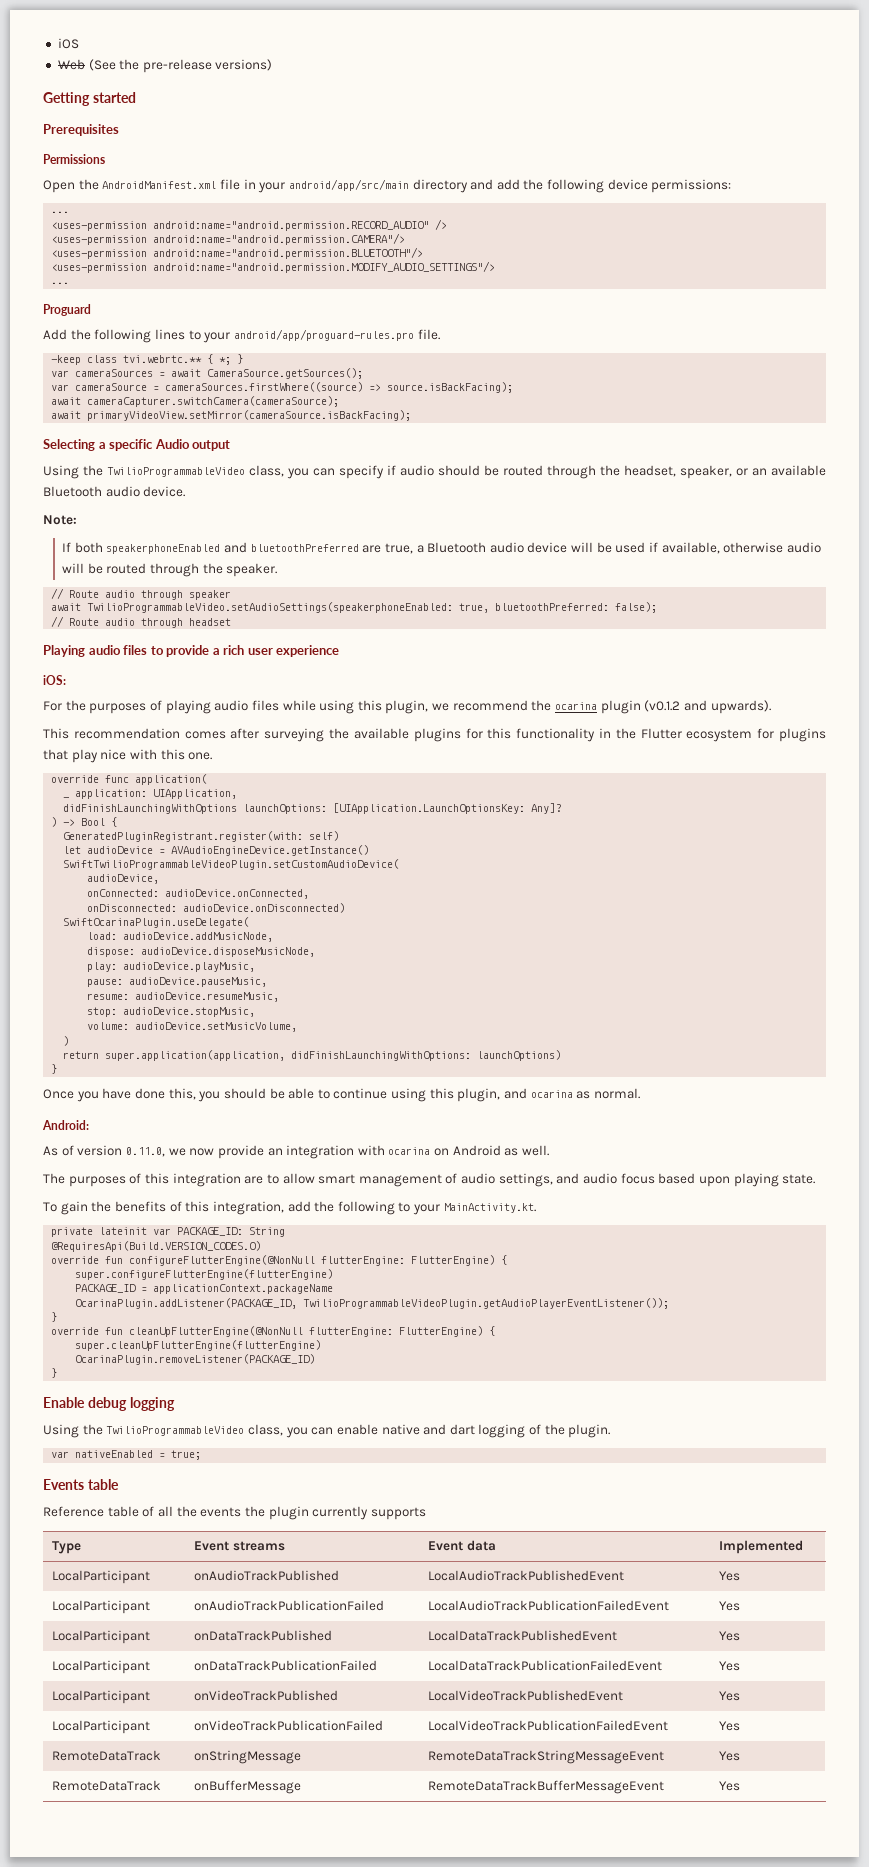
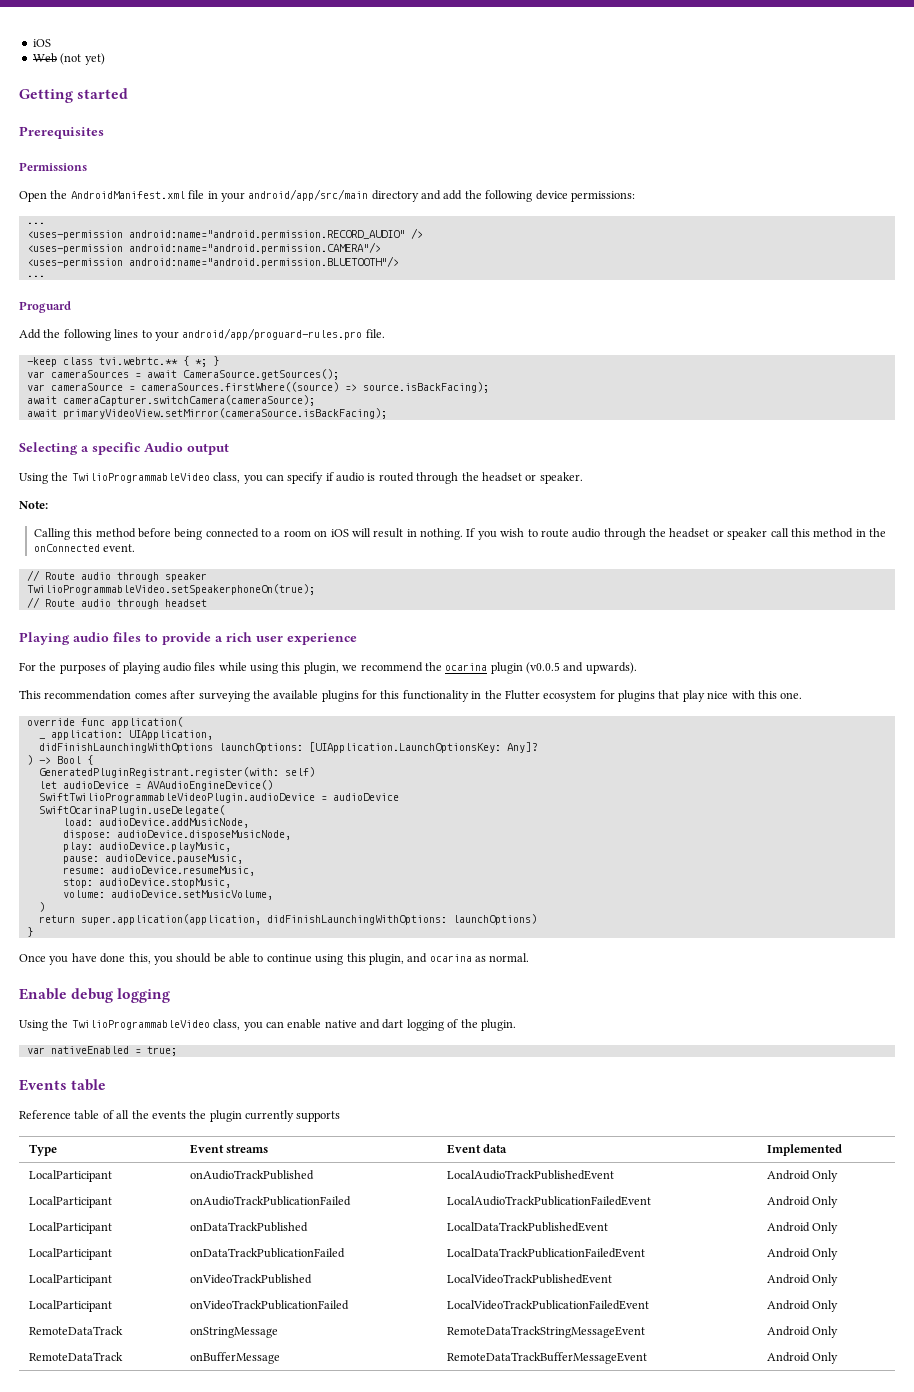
[88,59,273,73] (See the pre-release versions) -> [60,53,105,65] (not yet)
[51,261,496,273] // <uses-permission android:name="android.permission.MODIFY_AUDIO_SETTINGS"/> -> (399, 262) none
[438,465,826,479] [43,486,186,497] [43,515,77,525] [61,542,821,554] [61,563,278,577] should be routed through the headset, speaker, or an available Bluetooth audio device. // Note: // If both speakerphoneEnabled and bluetoothPreferred are true, a Bluetooth audio device will be used if available, otherwise audio will be routed through the speaker. -> [367,472,583,484] [19,501,48,509] [33,528,887,540] [33,544,136,552] is routed through the headset or speaker. // Note: // Calling this method before being connected to a room on iOS will result in nothing. If you wish to route audio through the headset or speaker call this method in the onConnected event.
[51,602,658,613] await TwilioProgrammableVideo.setAudioSettings(speakerphoneEnabled: true, bluetoothPreferred: false); -> [26,584,315,595] TwilioProgrammableVideo.setSpeakerphoneOn(true);
[43,675,66,685] // iOS: -> (357, 639) none
[644,700,681,712] (v0.1.2 -> [526,662,560,674] (v0.0.5
[171,845,370,856] [63,859,400,870] [87,874,160,884] [87,889,310,899] [87,903,346,913] AVAudioEngineDevice.getInstance() // SwiftTwilioProgrammableVideoPlugin.setCustomAudioDevice( // audioDevice, // onConnected: audioDevice.onConnected, // onDisconnected: audioDevice.onDisconnected) -> [146,780,273,791] [38,793,399,803] AVAudioEngineDevice() // SwiftTwilioProgrammableVideoPlugin.audioDevice = audioDevice
[42,1120,89,1130] [43,1145,550,1159] [43,1173,816,1187] [43,1201,536,1215] [51,1227,286,1237] [51,1241,262,1252] [51,1255,508,1266] [75,1269,334,1280] [75,1284,334,1294] [75,1298,670,1309] [51,1312,58,1322] [51,1326,496,1337] [75,1340,322,1351] [75,1354,316,1365] [51,1368,58,1378] // Android: // As of version 0.11.0, we now provide an integration with ocarina on Android as well. // The purposes of this integration are to allow smart management of audio settings, and audio focus based upon playing state. // To gain the benefits of this integration, add the following to your MainActivity.kt. // private lateinit var PACKAGE_ID: String // @RequiresApi(Build.VERSION_CODES.O) // override fun configureFlutterEngine(@NonNull flutterEngine: FlutterEngine) { // super.configureFlutterEngine(flutterEngine) // PACKAGE_ID = applicationContext.packageName // OcarinaPlugin.addListener(PACKAGE_ID, TwilioProgrammableVideoPlugin.getAudioPlayerEventListener()); // } // override fun cleanUpFlutterEngine(@NonNull flutterEngine: FlutterEngine) { // super.cleanUpFlutterEngine(flutterEngine) // OcarinaPlugin.removeListener(PACKAGE_ID) // } -> (530, 957) none
[718,1571,740,1581] Yes -> [766,1170,839,1182] Android Only
[718,1601,740,1611] Yes -> [766,1196,839,1208] Android Only
[718,1631,740,1641] Yes -> [766,1222,839,1234] Android Only
[718,1661,740,1671] Yes -> [766,1248,839,1260] Android Only
[718,1691,740,1701] Yes -> [766,1274,839,1286] Android Only
[718,1721,740,1731] Yes -> [766,1300,839,1312] Android Only
[718,1751,740,1761] Yes -> [766,1326,839,1338] Android Only
[718,1781,740,1791] Yes -> [766,1352,839,1364] Android Only

